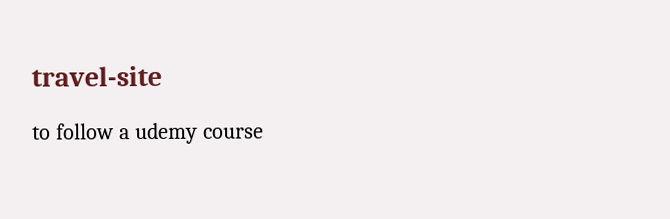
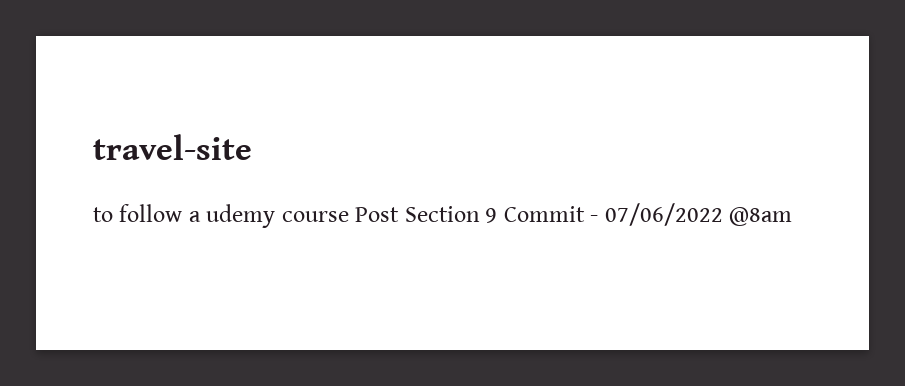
(264, 133) none -> [355,203,793,226] Post Section 9 Commit - 07/06/2022 @8am

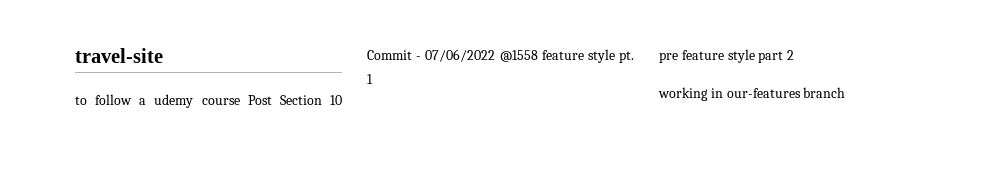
[485,208,498,223] 9 -> [330,95,342,105] 10
[729,207,793,226] @8am -> [499,49,634,63] [367,74,373,84] [659,49,795,63] [658,87,846,101] @1558 feature style pt. 1 // pre feature style part 2 // working in our-features branch

